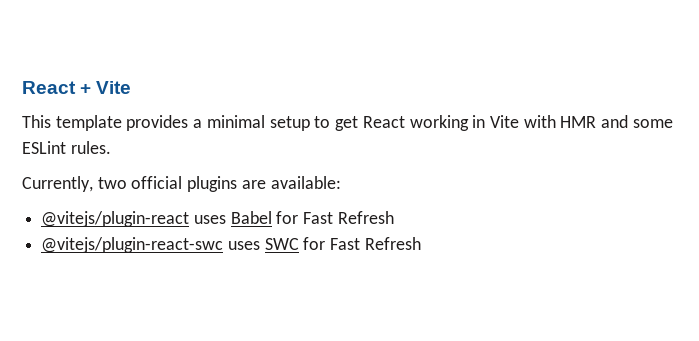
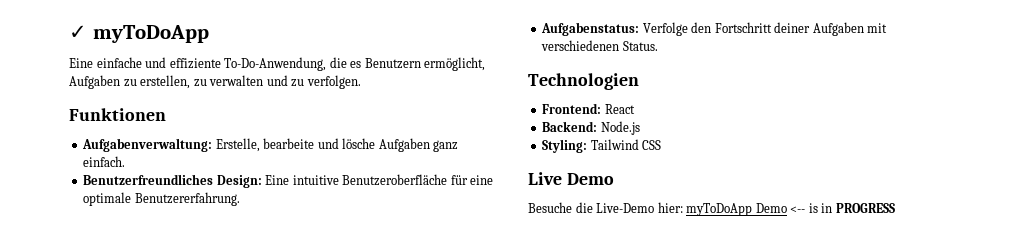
[22,81,132,94] [22,115,673,131] [22,141,111,154] [22,176,341,192] [41,211,394,227] [41,237,421,253] React + Vite // This template provides a minimal setup to get React working in Vite with HMR and some ESLint rules. // Currently, two official plugins are available: // @vitejs/plugin-react uses Babel for Fast Refresh // @vitejs/plugin-react-swc uses SWC for Fast Refresh -> [69,25,209,43] [69,57,486,71] [69,75,361,89] [69,108,166,121] [82,138,459,152] [83,156,126,167] [83,174,494,188] [83,192,240,206] [541,22,888,36] [541,40,658,51] [528,73,639,90] [542,103,635,114] [542,121,640,135] [542,139,662,153] [528,172,614,185] [528,202,895,216] ✓ myToDoApp // Eine einfache und effiziente To-Do-Anwendung, die es Benutzern ermöglicht, Aufgaben zu erstellen, zu verwalten und zu verfolgen. // Funktionen // Aufgabenverwaltung: Erstelle, bearbeite und lösche Aufgaben ganz einfach. // Benutzerfreundliches Design: Eine intuitive Benutzeroberfläche für eine optimale Benutzererfahrung. // Aufgabenstatus: Verfolge den Fortschritt deiner Aufgaben mit verschiedenen Status. // Technologien // Frontend: React // Backend: Node.js // Styling: Tailwind CSS // Live Demo // Besuche die Live-Demo hier: myToDoApp Demo <-- is in PROGRESS

